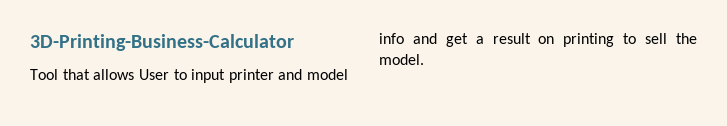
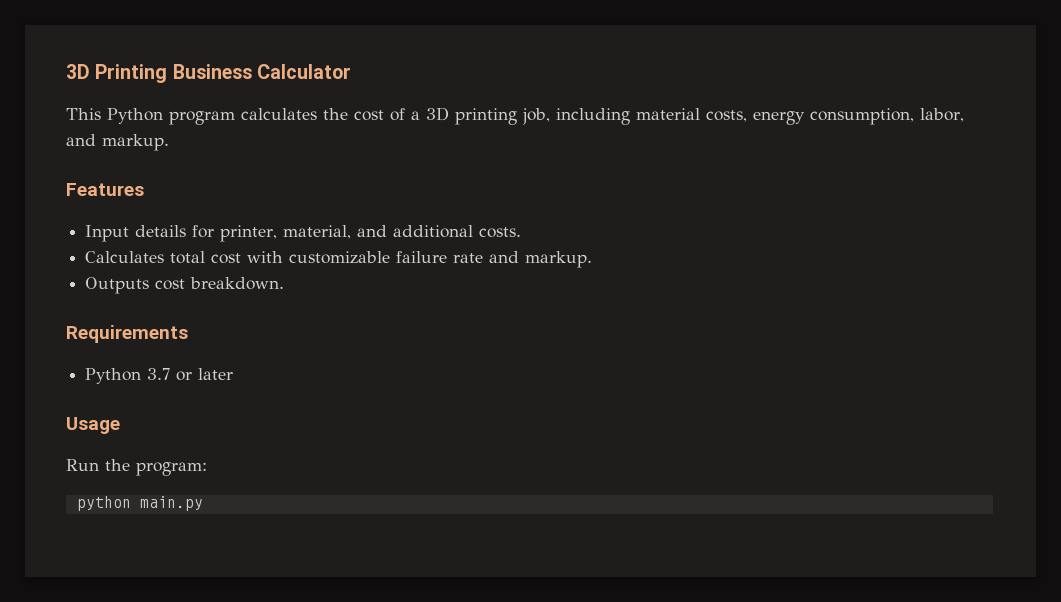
[30,34,294,51] [30,69,348,83] [379,33,697,47] [379,54,424,65] 3D-Printing-Business-Calculator // Tool that allows User to input printer and model info and get a result on printing to sell the model. -> [66,64,351,83] [66,107,964,125] [66,134,169,151] [66,183,144,196] [85,225,522,242] [85,251,593,268] [85,277,285,294] [66,325,188,343] [85,368,234,384] [66,417,120,434] [66,459,207,476] [76,496,203,511] 3D Printing Business Calculator // This Python program calculates the cost of a 3D printing job, including material costs, energy consumption, labor, and markup. // Features // Input details for printer, material, and additional costs. // Calculates total cost with customizable failure rate and markup. // Outputs cost breakdown. // Requirements // Python 3.7 or later // Usage // Run the program: // python main.py

